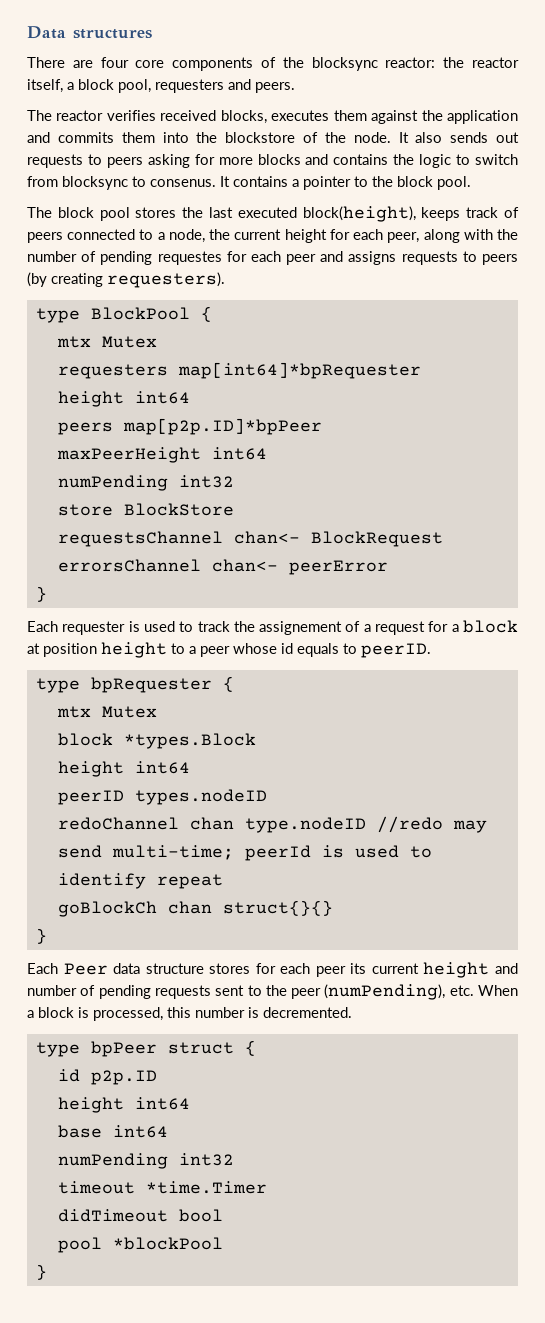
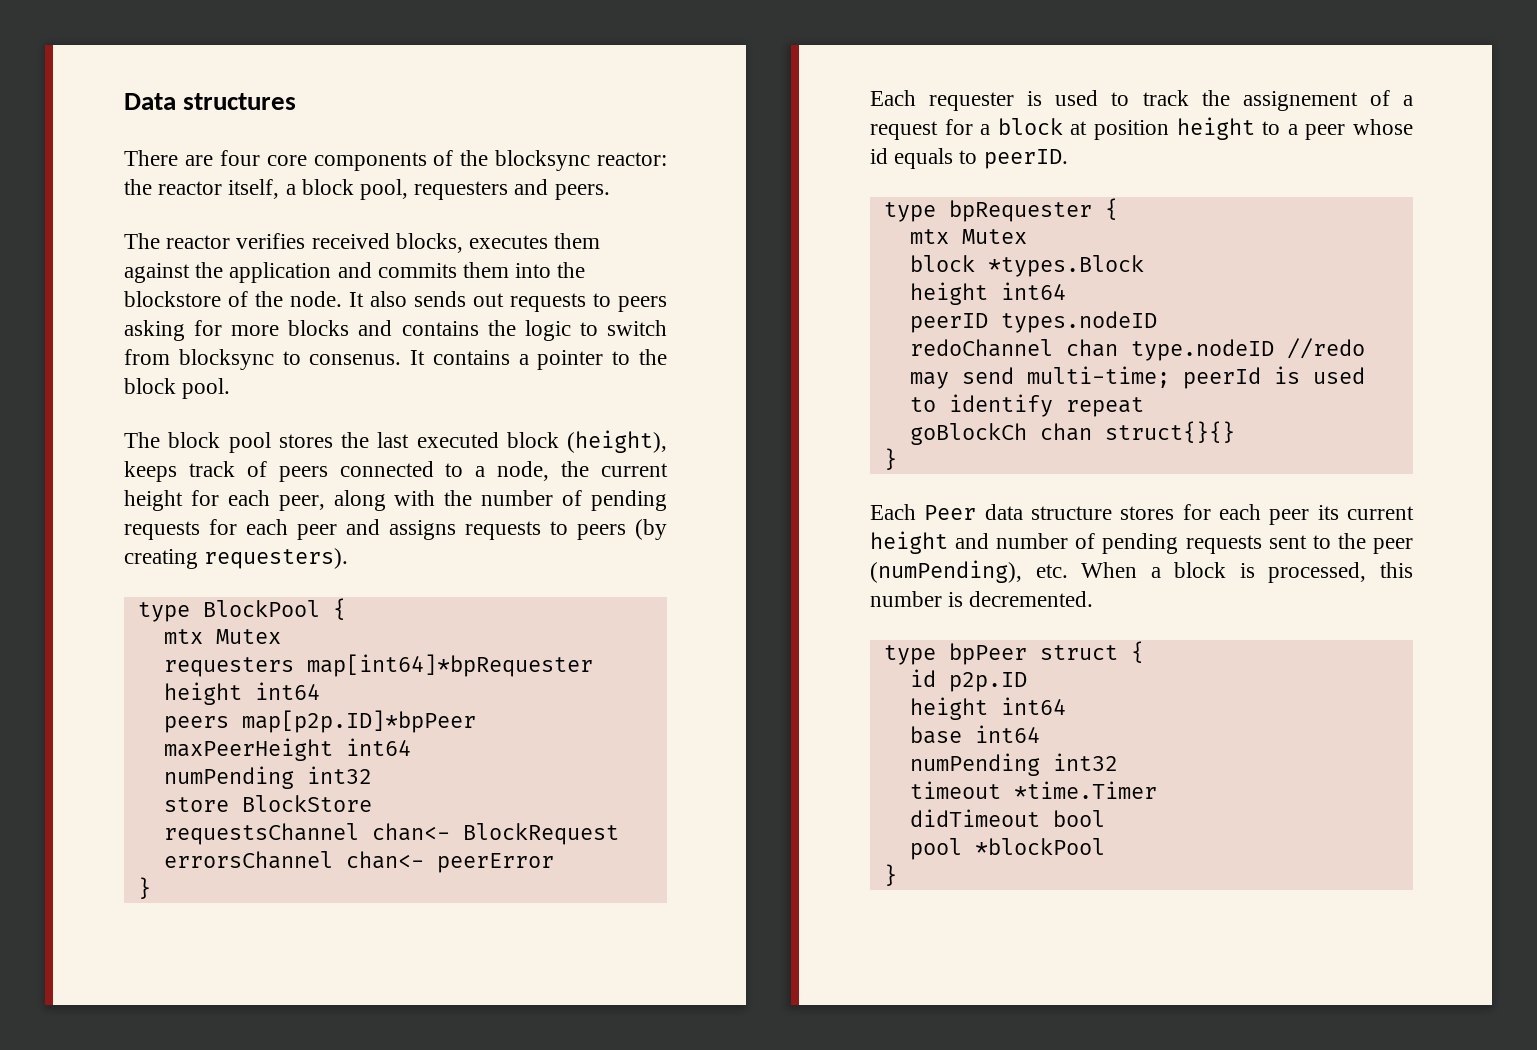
[302,206,416,222] block(height), -> [506,430,667,453] block (height),
[157,251,222,265] requestes -> [124,521,200,540] requests

